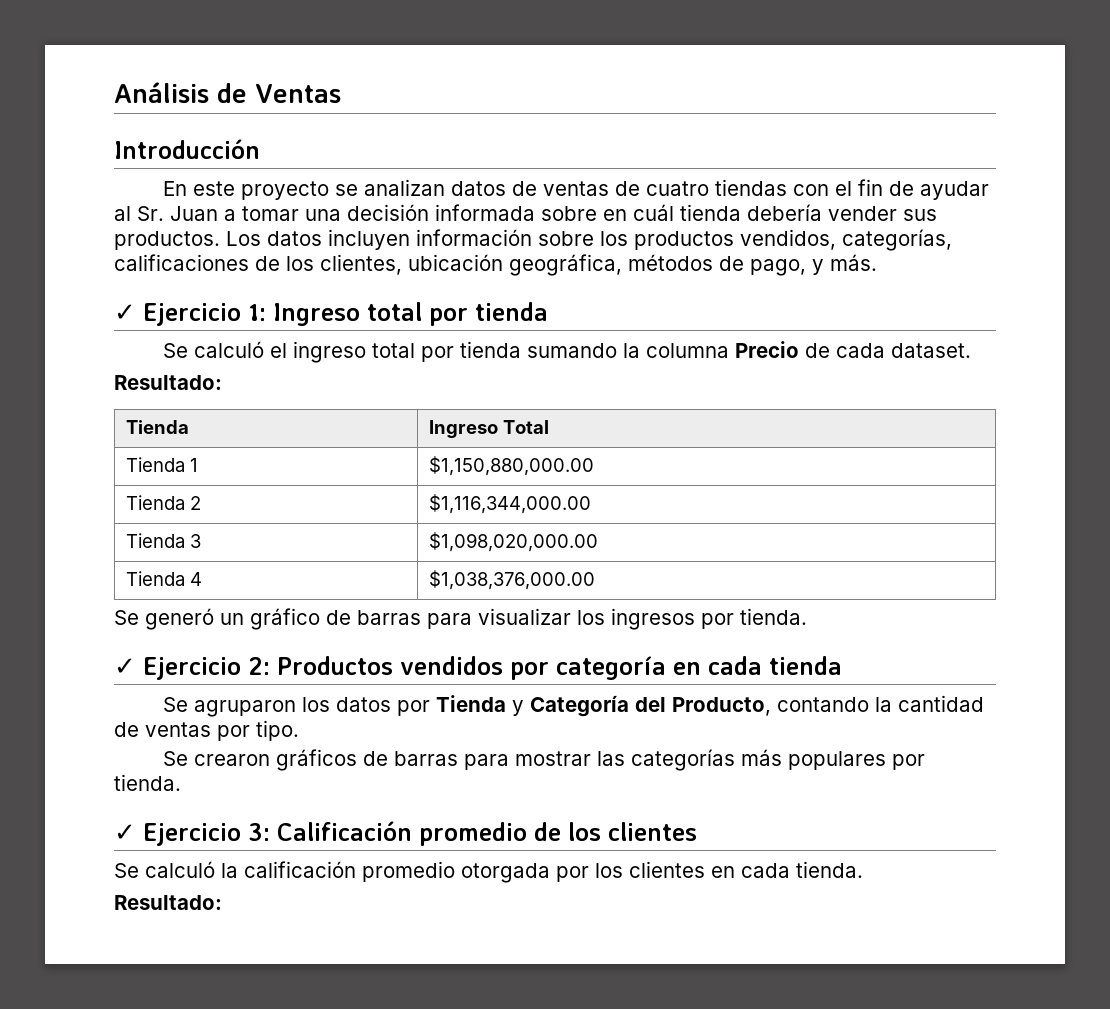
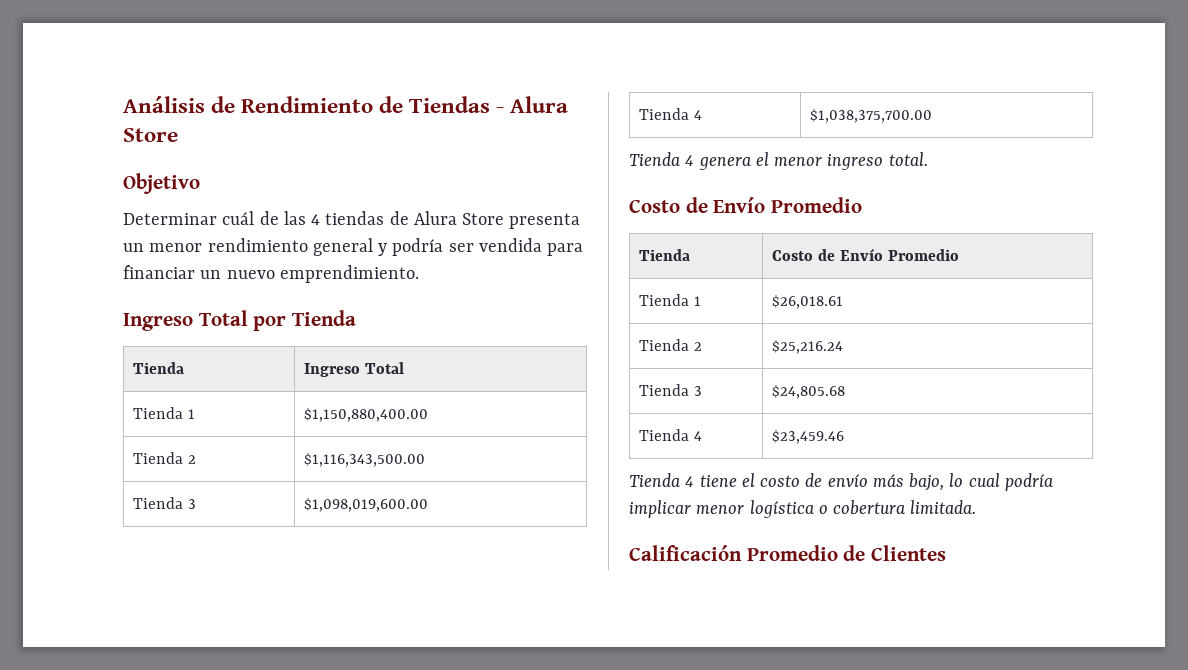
[255,84,341,103] [114,139,260,159] [162,179,989,200] [114,204,937,221] [114,229,952,251] [114,254,877,276] [114,302,548,326] [162,341,971,363] [114,375,222,390] Ventas // Introducción // En este proyecto se analizan datos de ventas de cuatro tiendas con el fin de ayudar al Sr. Juan a tomar una decisión informada sobre en cuál tienda debería vender sus productos. Los datos incluyen información sobre los productos vendidos, categorías, calificaciones de los clientes, ubicación geográfica, métodos de pago, y más. // ✓ Ejercicio 1: Ingreso total por tienda // Se calculó el ingreso total por tienda sumando la columna Precio de cada dataset. // Resultado: -> [241,96,569,113] [123,128,178,142] [123,173,200,194] [123,211,581,229] [123,238,584,256] [123,265,419,283] [123,310,357,331] Rendimiento de Tiendas - Alura Store // Objetivo // Determinar cuál de las 4 tiendas de Alura Store presenta un menor rendimiento general y podría ser vendida para financiar un nuevo emprendimiento. // Ingreso Total por Tienda
[428,456,594,476] [125,495,201,510] [428,494,591,514] [125,533,201,548] [428,532,598,552] [125,571,202,586] [428,570,595,590] [114,608,807,630] [114,656,842,680] [162,695,984,717] [114,720,299,741] [162,749,925,771] [114,774,181,791] [114,821,697,846] [114,861,863,883] [114,895,222,910] $1,150,880,000.00 // Tienda 2 | $1,116,344,000.00 // Tienda 3 | $1,098,020,000.00 // Tienda 4 | $1,038,376,000.00 // Se generó un gráfico de barras para visualizar los ingresos por tienda. // ✓ Ejercicio 2: Productos vendidos por categoría en cada tienda // Se agruparon los datos por Tienda y Categoría del Producto, contando la cantidad de ventas por tipo. // Se crearon gráficos de barras para mostrar las categorías más populares por tienda. // ✓ Ejercicio 3: Calificación promedio de los clientes // Se calculó la calificación promedio otorgada por los clientes en cada tienda. // Resultado: -> [304,408,429,422] [133,452,197,464] [304,453,426,467] [133,497,197,509] [304,498,429,512] [639,108,703,120] [810,109,933,123] [629,152,928,170] [629,197,863,213] [639,249,691,261] [772,248,959,261] [639,294,702,306] [772,295,844,309] [639,339,703,351] [772,340,844,354] [639,384,703,396] [772,385,846,399] [639,429,703,441] [772,430,845,444] [629,473,1053,491] [629,500,977,518] [629,545,947,561] $1,150,880,400.00 // Tienda 2 | $1,116,343,500.00 // Tienda 3 | $1,098,019,600.00 // Tienda 4 | $1,038,375,700.00 // Tienda 4 genera el menor ingreso total. // Costo de Envío Promedio // Tienda | Costo de Envío Promedio // Tienda 1 | $26,018.61 // Tienda 2 | $25,216.24 // Tienda 3 | $24,805.68 // Tienda 4 | $23,459.46 // Tienda 4 tiene el costo de envío más bajo, lo cual podría implicar menor logística o cobertura limitada. // Calificación Promedio de Clientes

